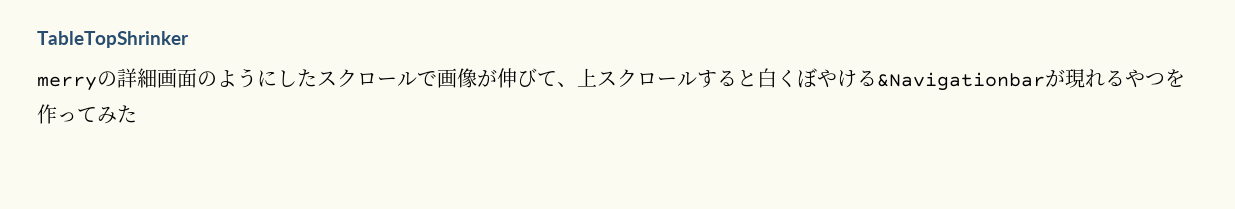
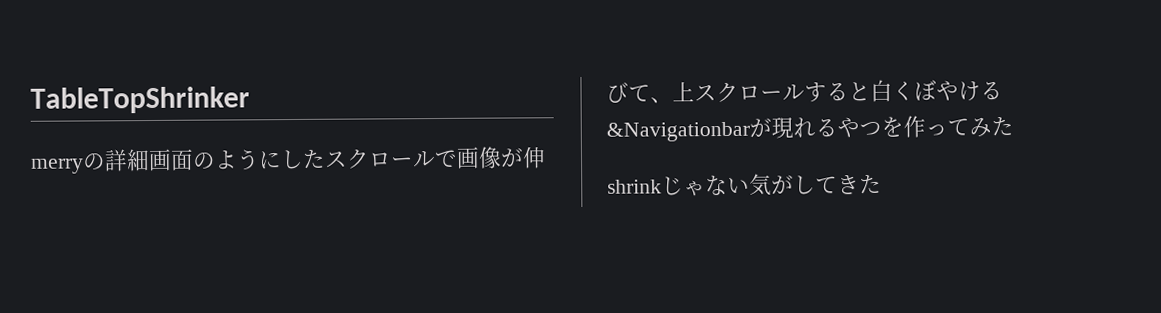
(137, 114) none -> [607,173,882,197] // shrinkじゃない気がしてきた

